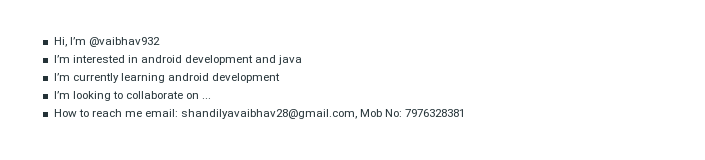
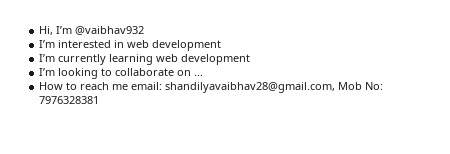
[140,55,303,65] android development and java -> [127,40,222,51] web development
[167,73,209,81] android -> [156,54,179,62] web

